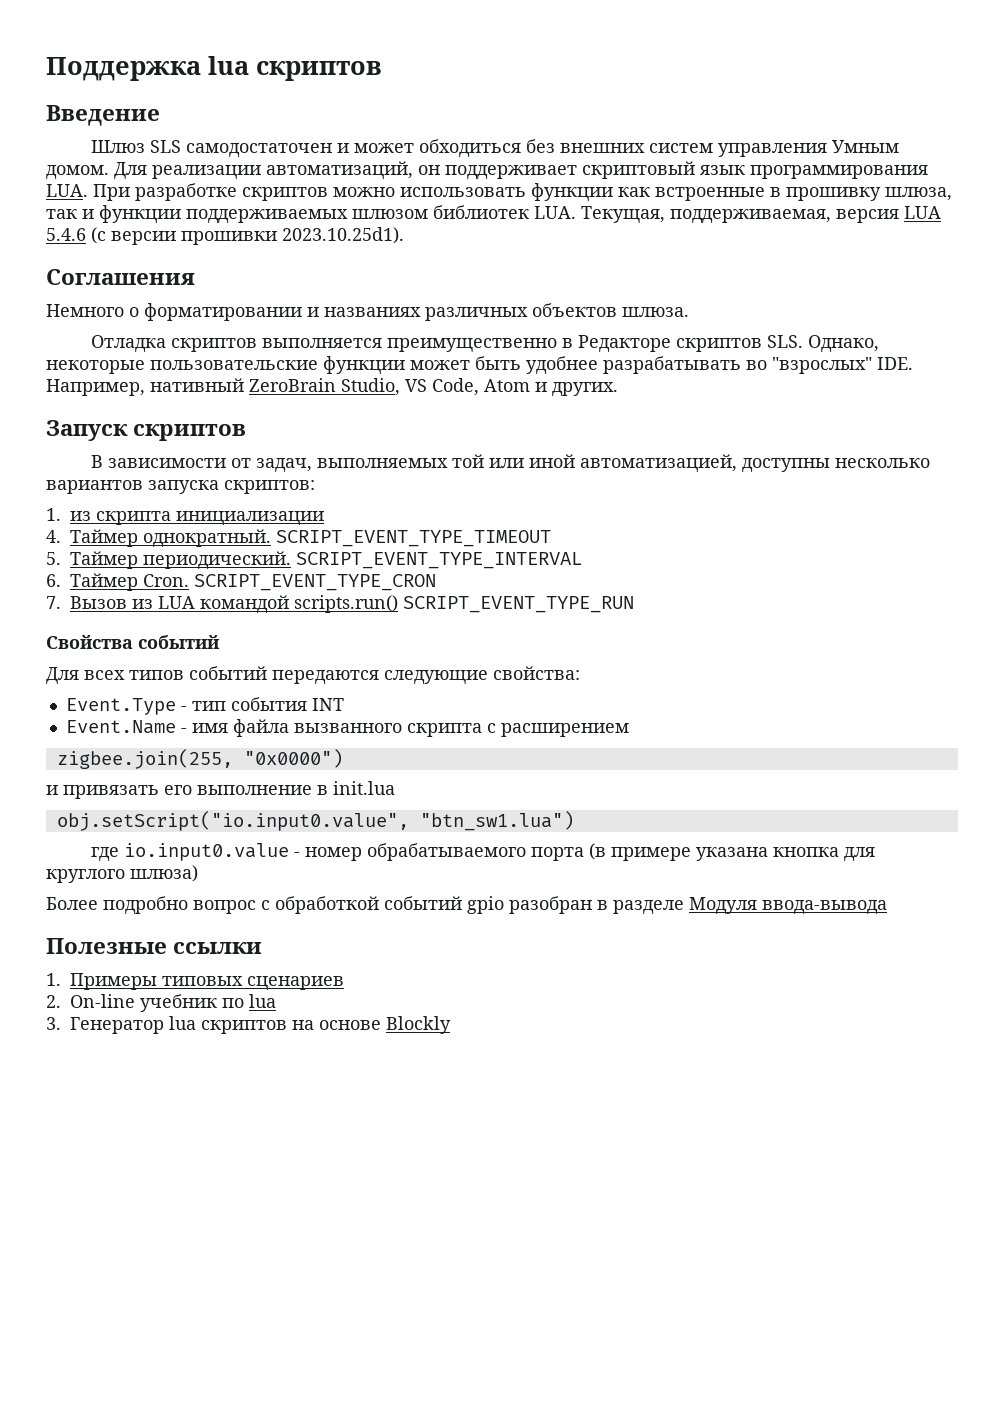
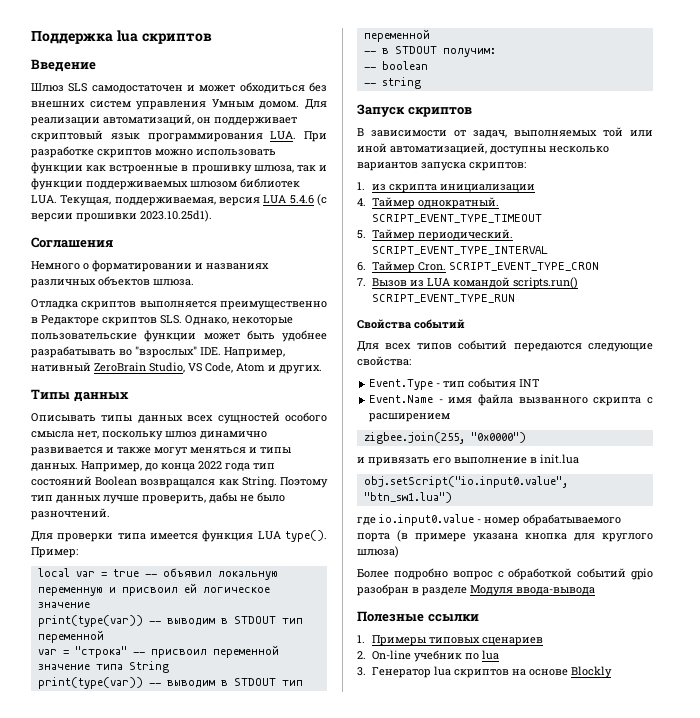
(618, 389) none -> [31,389,129,402] [31,412,327,424] [31,431,267,440] [31,447,291,456] [31,461,275,472] [31,476,328,488] [31,492,285,504] [31,508,110,520] [31,530,327,542] [31,547,78,558] [37,568,278,580] [37,583,270,596] [37,602,90,608] [37,615,303,627] [37,630,104,643] [37,645,279,658] [37,661,169,673] [37,677,303,689] [363,29,430,42] [363,46,496,57] [363,61,428,70] [363,77,421,89] // Типы данных // Описывать типы данных всех сущностей особого смысла нет, поскольку шлюз динамично развивается и также могут меняться и типы данных. Например, до конца 2022 года тип состояний Boolean возвращался как String. Поэтому тип данных лучше проверить, дабы не было разночтений. // Для проверки типа имеется функция LUA type(). Пример: // local var = true -- объявил локальную переменную и присвоил ей логическое значение // print(type(var)) -- выводим в STDOUT тип переменной // var = "строка" -- присвоил переменной значение типа String // print(type(var)) -- выводим в STDOUT тип переменной // -- в STDOUT получим: // -- boolean // -- string

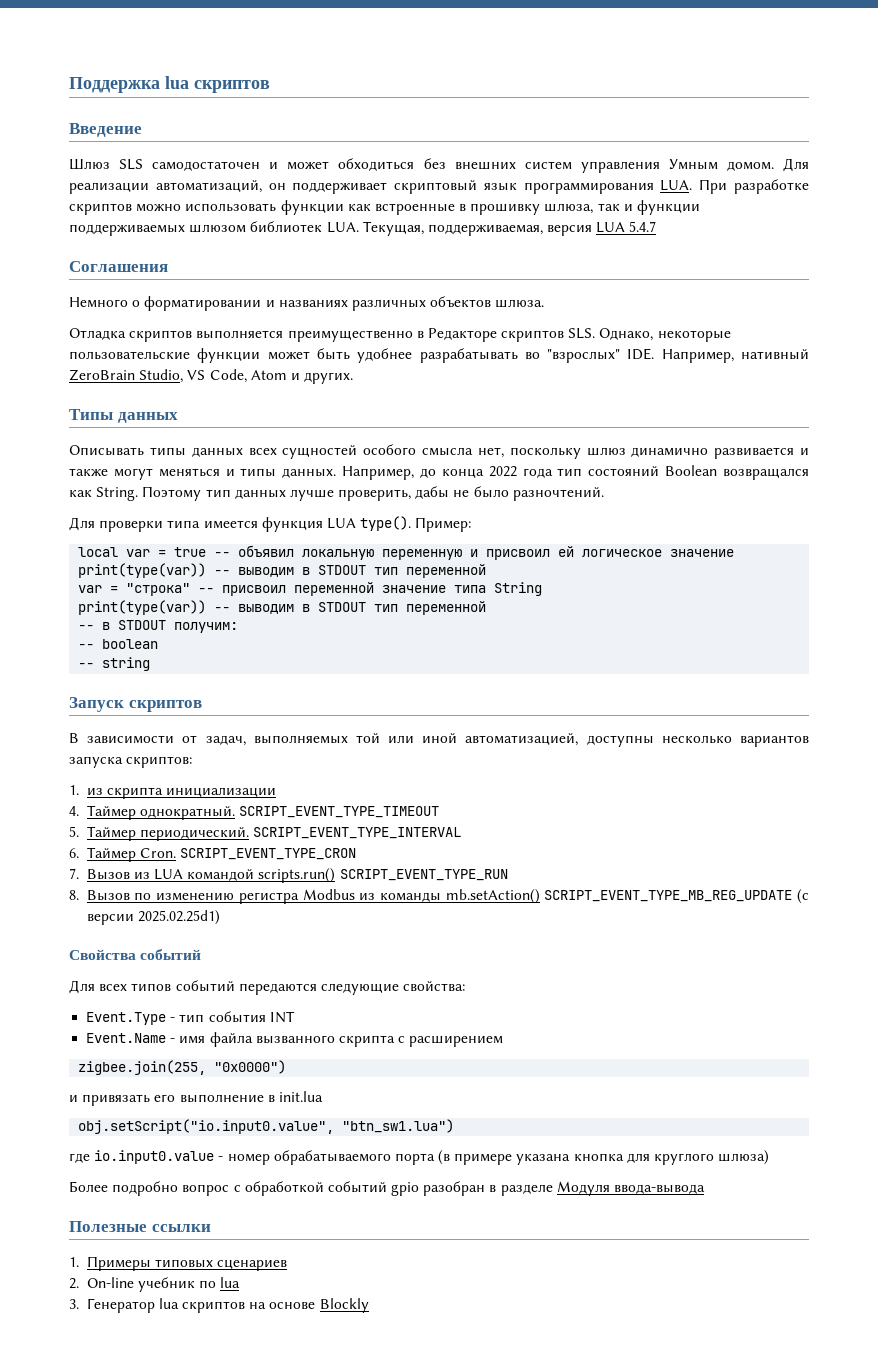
[289,194,327,206] [31,210,212,222] 5.4.6 (с версии прошивки 2023.10.25d1). -> [629,221,657,232] 5.4.7
(516, 298) none -> [69,889,810,904] [86,910,220,925] // 8. Вызов по изменению регистра Modbus из команды mb.setAction() SCRIPT_EVENT_TYPE_MB_REG_UPDATE (с версии 2025.02.25d1)

